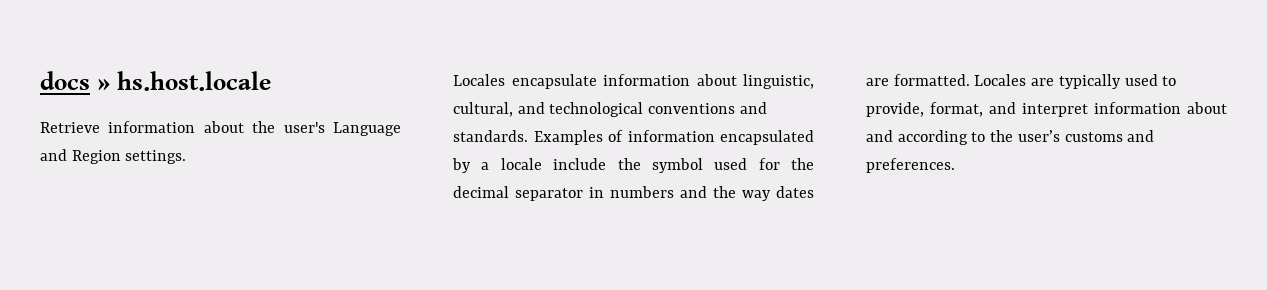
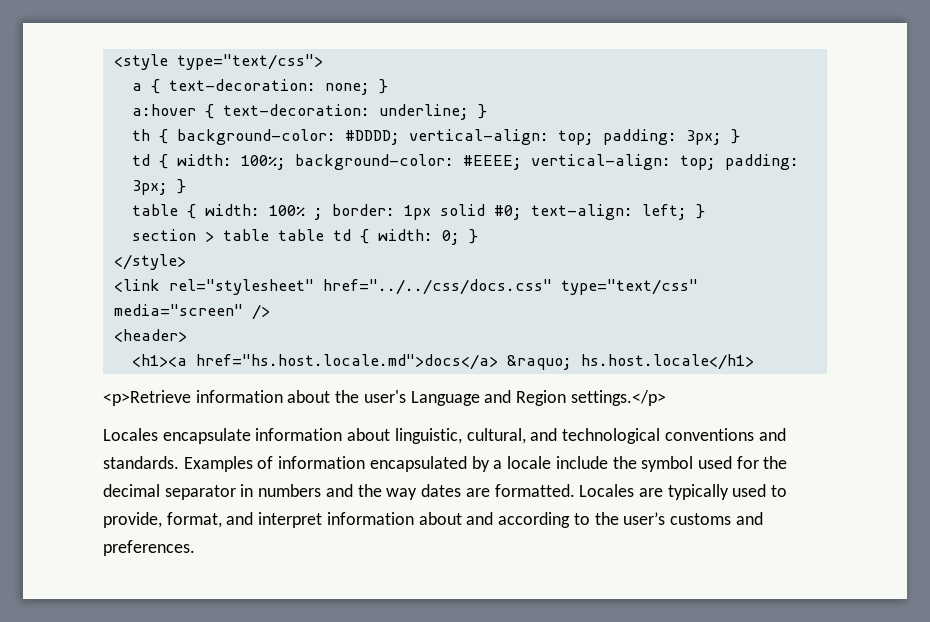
[40,71,271,91] [40,122,100,133] docs » hs.host.locale // Retrieve -> [113,54,323,70] [131,79,388,95] [131,104,487,120] [131,129,740,145] [131,154,799,170] [131,179,186,195] [131,204,705,220] [131,229,478,245] [113,254,186,270] [113,279,698,295] [113,304,270,320] [113,329,187,342] [131,354,754,370] [103,390,191,406] <style type="text/css"> // a { text-decoration: none; } // a:hover { text-decoration: underline; } // th { background-color: #DDDD; vertical-align: top; padding: 3px; } // td { width: 100%; background-color: #EEEE; vertical-align: top; padding: 3px; } // table { width: 100% ; border: 1px solid #0; text-align: left; } // section > table table td { width: 0; } // </style> // <link rel="stylesheet" href="../../css/docs.css" type="text/css" media="screen" /> // <header> // <h1><a href="hs.host.locale.md">docs</a> &raquo; hs.host.locale</h1> // <p>Retrieve
[125,150,187,164] settings. -> [570,390,666,406] settings.</p>

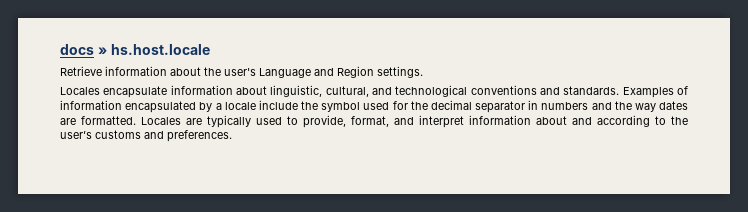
[113,54,323,70] [131,79,388,95] [131,104,487,120] [131,129,740,145] [131,154,799,170] [131,179,186,195] [131,204,705,220] [131,229,478,245] [113,254,186,270] [113,279,698,295] [113,304,270,320] [113,329,187,342] [131,354,754,370] [103,390,191,406] <style type="text/css"> // a { text-decoration: none; } // a:hover { text-decoration: underline; } // th { background-color: #DDDD; vertical-align: top; padding: 3px; } // td { width: 100%; background-color: #EEEE; vertical-align: top; padding: 3px; } // table { width: 100% ; border: 1px solid #0; text-align: left; } // section > table table td { width: 0; } // </style> // <link rel="stylesheet" href="../../css/docs.css" type="text/css" media="screen" /> // <header> // <h1><a href="hs.host.locale.md">docs</a> &raquo; hs.host.locale</h1> // <p>Retrieve -> [60,44,210,55] [60,66,102,76] docs » hs.host.locale // Retrieve
[570,390,666,406] settings.</p> -> [377,66,423,78] settings.

